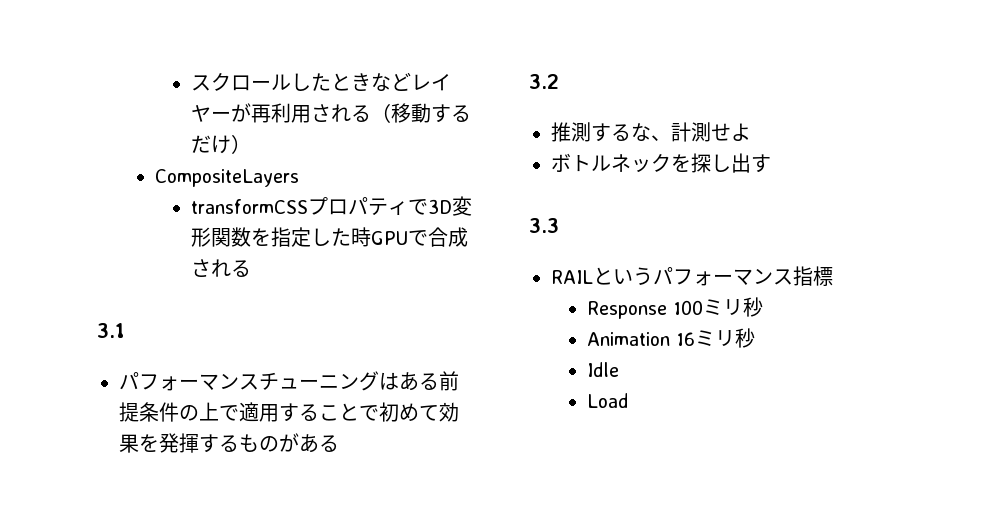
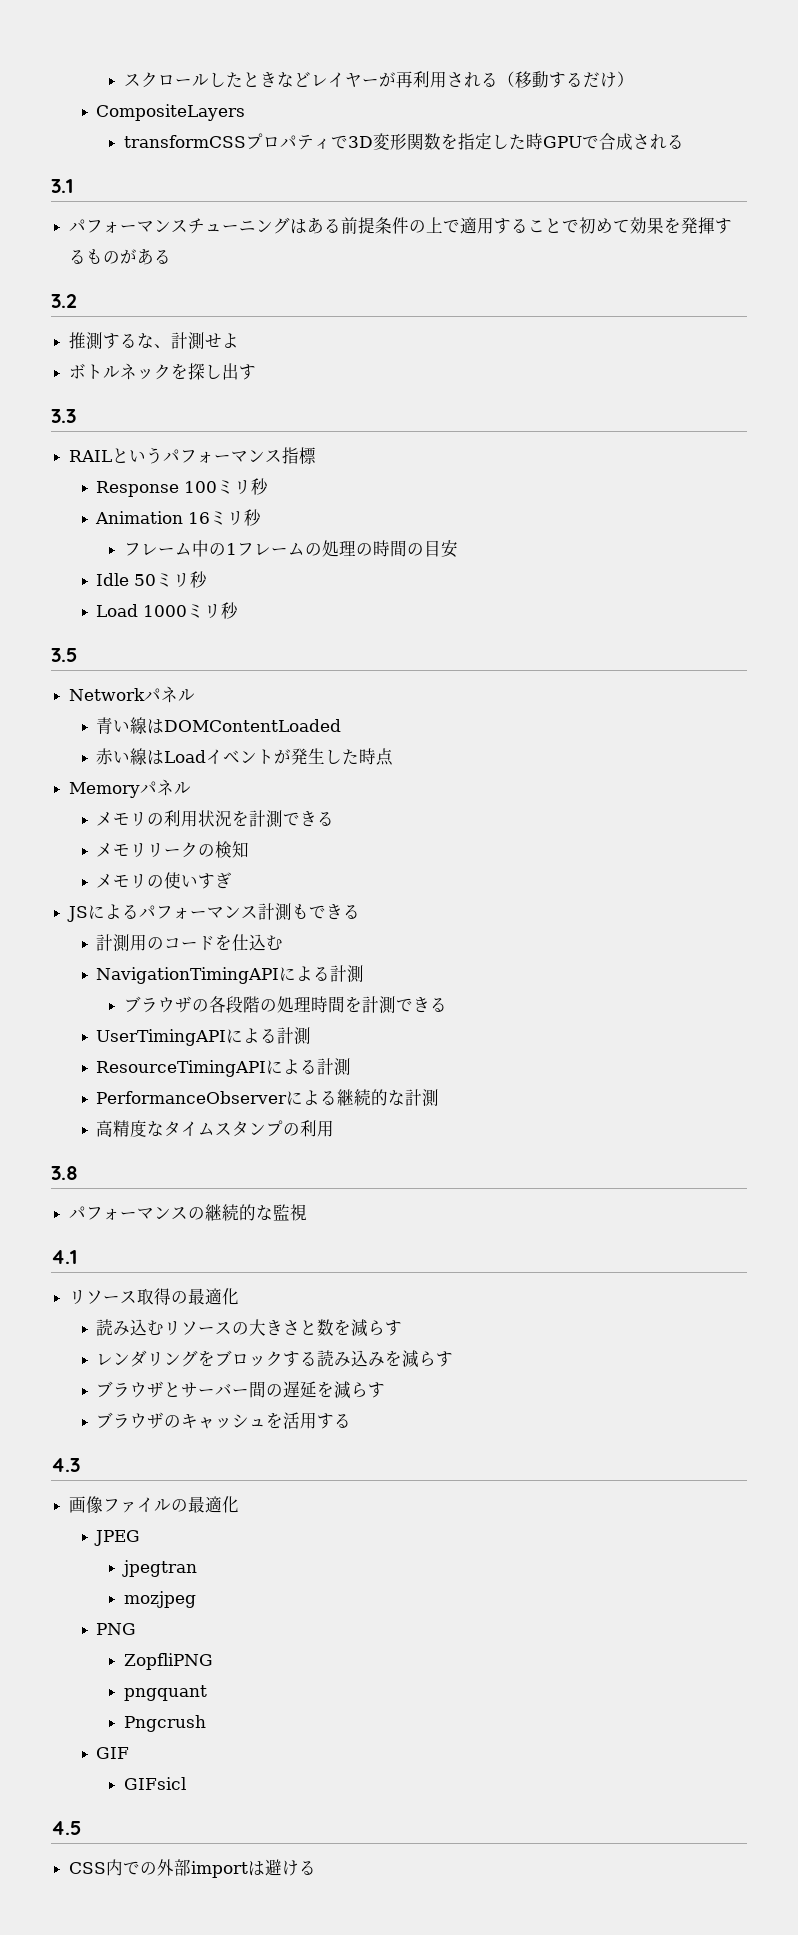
(755, 338) none -> [123,540,458,558] // フレーム中の1フレームの処理の時間の目安
[586,393,628,408] // Load -> [134,571,208,588] [96,602,239,619] [51,648,78,662] [69,686,196,703] [96,717,342,734] [96,748,394,766] [69,779,192,798] [96,810,335,828] [96,841,250,858] [96,872,233,889] [67,903,361,922] [96,934,284,952] [96,965,365,984] [123,996,447,1014] [96,1027,312,1046] [96,1058,352,1077] [96,1089,440,1107] [96,1120,335,1137] [51,1166,78,1180] [69,1204,308,1221] [51,1250,77,1264] [69,1288,240,1305] [96,1319,403,1337] [96,1350,454,1368] [96,1381,386,1399] [96,1412,352,1429] [51,1458,80,1472] [69,1496,240,1514] [94,1530,141,1546] [121,1560,197,1577] [123,1591,196,1608] [96,1623,137,1635] [123,1653,213,1670] [123,1685,207,1701] [123,1715,206,1732] [96,1747,130,1759] [123,1777,186,1790] [51,1821,82,1835] [69,1859,317,1878] 50ミリ秒 // Load 1000ミリ秒 // 3.5 // Networkパネル // 青い線はDOMContentLoaded // 赤い線はLoadイベントが発生した時点 // Memoryパネル // メモリの利用状況を計測できる // メモリリークの検知 // メモリの使いすぎ // JSによるパフォーマンス計測もできる // 計測用のコードを仕込む // NavigationTimingAPIによる計測 // ブラウザの各段階の処理時間を計測できる // UserTimingAPIによる計測 // ResourceTimingAPIによる計測 // PerformanceObserverによる継続的な計測 // 高精度なタイムスタンプの利用 // 3.8 // パフォーマンスの継続的な監視 // 4.1 // リソース取得の最適化 // 読み込むリソースの大きさと数を減らす // レンダリングをブロックする読み込みを減らす // ブラウザとサーバー間の遅延を減らす // ブラウザのキャッシュを活用する // 4.3 // 画像ファイルの最適化 // JPEG // jpegtran // mozjpeg // PNG // ZopfliPNG // pngquant // Pngcrush // GIF // GIFsicl // 4.5 // CSS内での外部importは避ける

